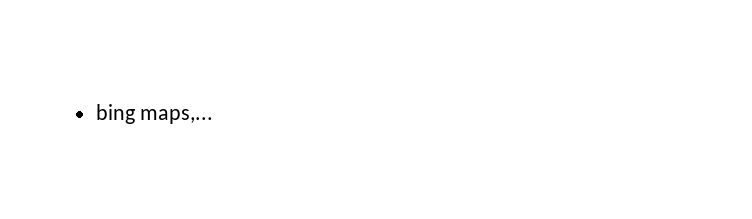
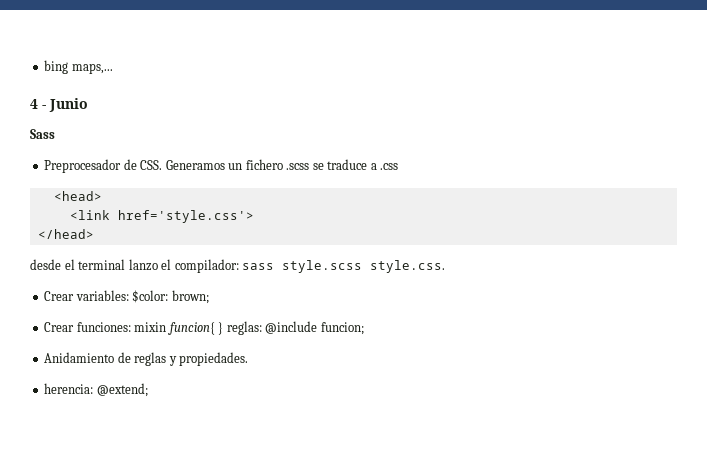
(214, 116) none -> [30,98,88,112] [30,129,55,139] [44,159,399,173] [53,191,102,201] [69,210,254,223] [37,229,94,239] [30,259,446,273] [44,290,209,304] [44,321,364,335] [44,352,249,366] [44,383,148,397] // 4 - Junio // Sass // Preprocesador de CSS. Generamos un fichero .scss se traduce a .css // <head> // <link href='style.css'> // </head> // desde el terminal lanzo el compilador: sass style.scss style.css. // Crear variables: $color: brown; // Crear funciones: mixin funcion{ } reglas: @include funcion; // Anidamiento de reglas y propiedades. // herencia: @extend;

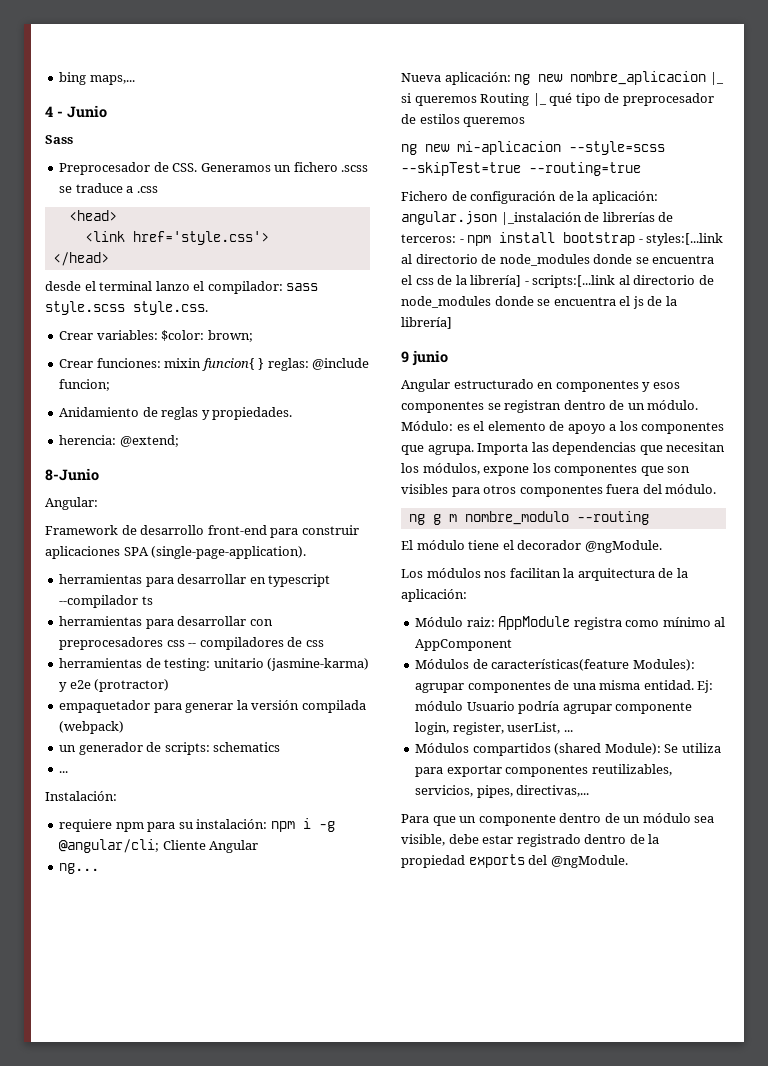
(148, 390) none -> [45,468,99,481] [45,497,98,510] [45,525,359,538] [45,546,307,559] [59,574,331,587] [59,595,153,608] [59,616,273,629] [59,637,324,650] [59,658,370,671] [59,679,170,692] [59,700,366,713] [59,721,125,734] [59,742,281,755] [59,771,69,773] [45,791,117,801] [59,818,335,832] [59,839,259,853] [59,863,100,874] [401,71,724,85] [401,93,714,106] [401,114,526,127] [401,141,665,155] [401,162,641,176] [401,191,658,204] [401,211,674,225] [401,232,724,246] [401,254,715,266] [401,275,714,288] [401,296,677,309] [401,317,452,329] [401,350,448,366] [401,379,680,392] [401,400,699,413] [401,421,725,434] [401,442,726,455] [401,463,691,476] [401,484,717,497] [408,511,649,525] [401,540,662,553] [401,568,688,581] [401,589,467,602] [415,616,726,630] [415,639,513,651] [415,659,695,671] [415,680,714,693] [415,701,693,714] [415,722,573,735] [415,743,721,756] [415,764,672,777] [415,785,590,798] [401,813,715,826] [401,834,660,847] [401,854,628,868] // 8-Junio // Angular: // Framework de desarrollo front-end para construir aplicaciones SPA (single-page-application). // herramientas para desarrollar en typescript --compilador ts // herramientas para desarrollar con preprocesadores css -- compiladores de css // herramientas de testing: unitario (jasmine-karma) y e2e (protractor) // empaquetador para generar la versión compilada (webpack) // un generador de scripts: schematics // ... // Instalación: // requiere npm para su instalación: npm i -g @angular/cli; Cliente Angular // ng... // Nueva aplicación: ng new nombre_aplicacion |_ si queremos Routing |_ qué tipo de preprocesador de estilos queremos // ng new mi-aplicacion --style=scss --skipTest=true --routing=true // Fichero de configuración de la aplicación: angular.json |_instalación de librerías de terceros: - npm install bootstrap - styles:[...link al directorio de node_modules donde se encuentra el css de la librería] - scripts:[...link al directorio de node_modules donde se encuentra el js de la librería] // 9 junio // Angular estructurado en componentes y esos componentes se registran dentro de un módulo. Módulo: es el elemento de apoyo a los componentes que agrupa. Importa las dependencias que necesitan los módulos, expone los componentes que son visibles para otros componentes fuera del módulo. // ng g m nombre_modulo --routing // El módulo tiene el decorador @ngModule. // Los módulos nos facilitan la arquitectura de la aplicación: // Módulo raiz: AppModule registra como mínimo al AppComponent // Módulos de características(feature Modules): agrupar componentes de una misma entidad. Ej: módulo Usuario podría agrupar componente login, register, userList, ... // Módulos compartidos (shared Module): Se utiliza para exportar componentes reutilizables, servicios, pipes, directivas,... // Para que un componente dentro de un módulo sea visible, debe estar registrado dentro de la propiedad exports del @ngModule.

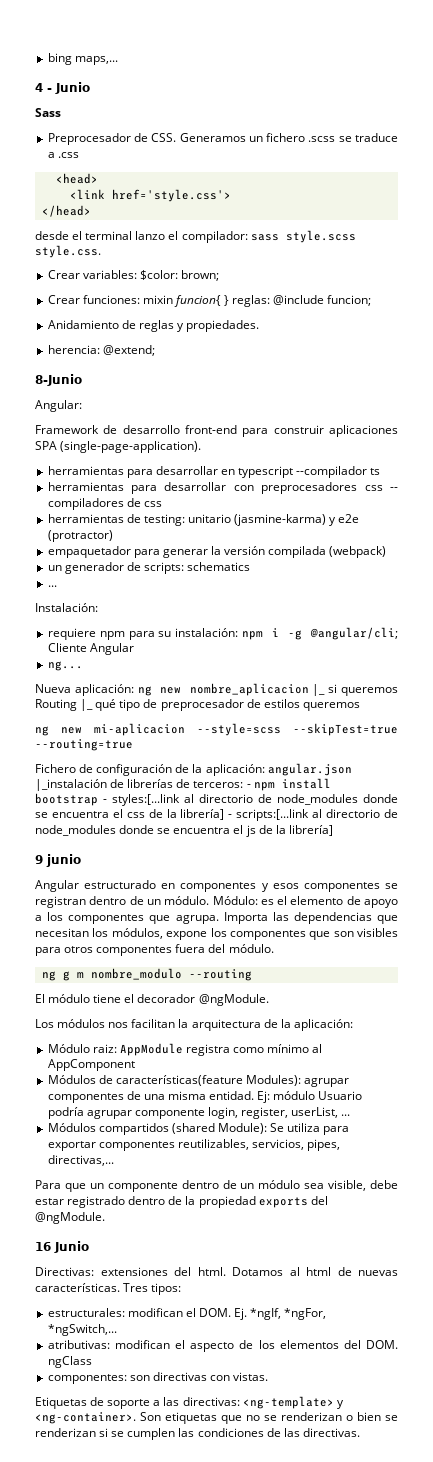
(628, 861) none -> [35,1241,89,1253] [35,1267,398,1276] [35,1283,182,1295] [47,1308,327,1320] [47,1324,117,1336] [47,1340,398,1352] [47,1356,92,1368] [47,1372,269,1384] [35,1396,344,1409] [35,1412,398,1424] [35,1428,360,1440] // 16 Junio // Directivas: extensiones del html. Dotamos al html de nuevas características. Tres tipos: // estructurales: modifican el DOM. Ej. *ngIf, *ngFor, *ngSwitch,... // atributivas: modifican el aspecto de los elementos del DOM. ngClass // componentes: son directivas con vistas. // Etiquetas de soporte a las directivas: <ng-template> y <ng-container>. Son etiquetas que no se renderizan o bien se renderizan si se cumplen las condiciones de las directivas.

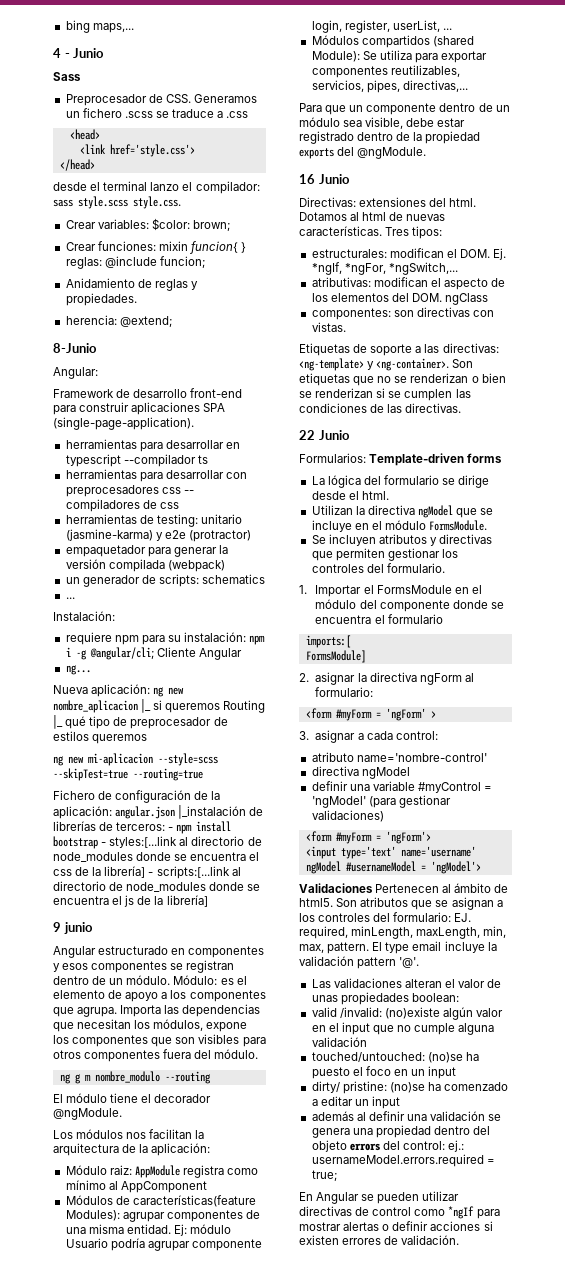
(360, 1432) none -> [299,430,350,440] [299,453,503,466] [311,475,490,488] [311,491,389,500] [311,505,494,518] [311,520,488,532] [311,534,493,546] [311,548,458,561] [311,563,445,573] [299,585,482,597] [315,599,504,612] [315,614,443,624] [305,635,351,648] [305,650,366,663] [299,672,474,685] [315,687,374,697] [305,708,436,721] [299,730,438,743] [311,752,487,762] [311,766,410,779] [311,781,493,793] [311,795,451,808] [311,810,384,822] [305,831,431,844] [305,846,476,859] [305,861,481,874] [299,883,509,893] [299,897,503,910] [299,912,472,922] [299,926,507,939] [299,941,497,954] [299,956,420,969] [311,978,502,988] [311,992,459,1005] [311,1007,504,1020] [311,1022,495,1035] [311,1037,367,1047] [311,1052,479,1063] [311,1066,457,1079] [311,1081,509,1094] [311,1096,400,1109] [311,1111,502,1121] [311,1125,491,1138] [311,1140,465,1152] [311,1154,495,1167] [311,1170,337,1182] [299,1191,460,1204] [299,1206,500,1219] [299,1221,493,1231] [299,1235,460,1245] // 22 Junio // Formularios: Template-driven forms // La lógica del formulario se dirige desde el html. // Utilizan la directiva ngModel que se incluye en el módulo FormsModule. // Se incluyen atributos y directivas que permiten gestionar los controles del formulario. // 1. Importar el FormsModule en el módulo del componente donde se encuentra el formulario // imports:[ // FormsModule] // 2. asignar la directiva ngForm al formulario: // <form #myForm = 'ngForm' > // 3. asignar a cada control: // atributo name='nombre-control' // directiva ngModel // definir una variable #myControl = 'ngModel' (para gestionar validaciones) // <form #myForm = 'ngForm'> // <input type='text' name='username' ngModel #usernameModel = 'ngModel'> // Validaciones Pertenecen al ámbito de html5. Son atributos que se asignan a los controles del formulario: EJ. required, minLength, maxLength, min, max, pattern. El type email incluye la validación pattern '@'. // Las validaciones alteran el valor de unas propiedades boolean: // valid /invalid: (no)existe algún valor en el input que no cumple alguna validación // touched/untouched: (no)se ha puesto el foco en un input // dirty/ pristine: (no)se ha comenzado a editar un input // además al definir una validación se genera una propiedad dentro del objeto errors del control: ej.: usernameModel.errors.required = true; // En Angular se pueden utilizar directivas de control como *ngIf para mostrar alertas o definir acciones si existen errores de validación.

